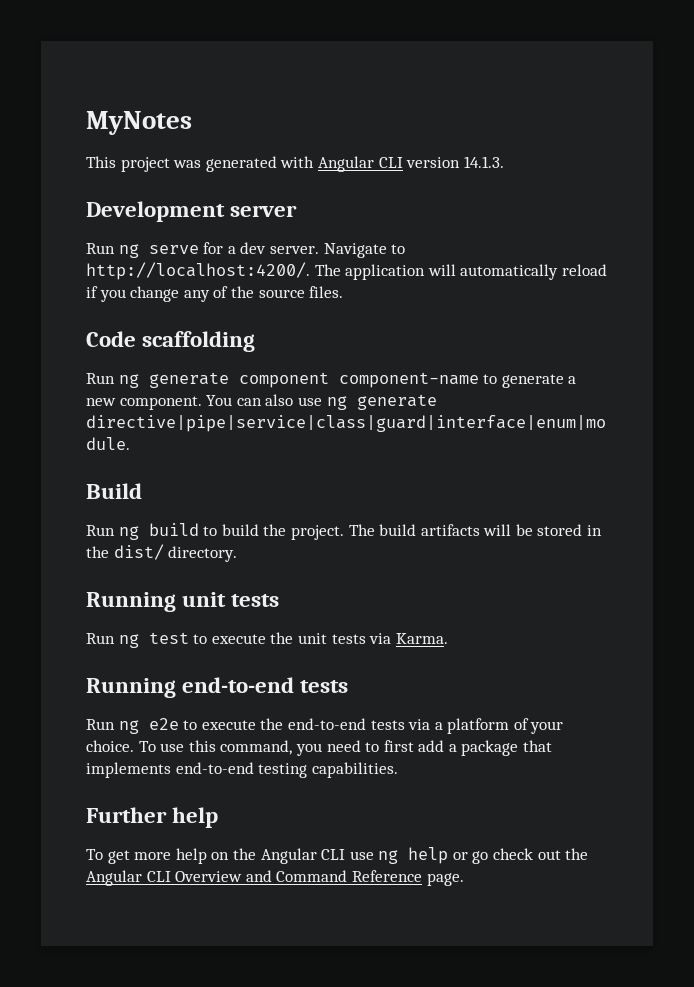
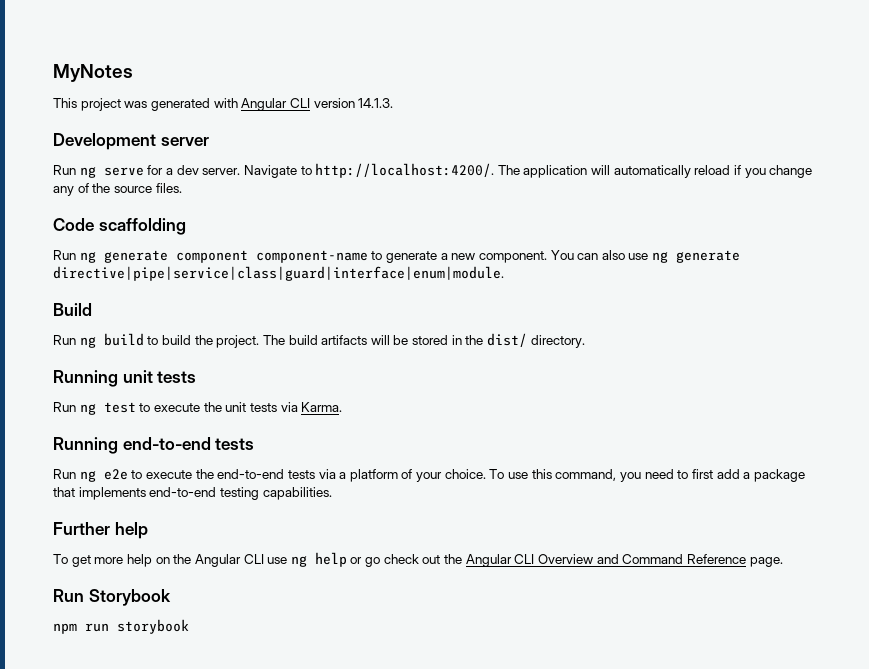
(464, 879) none -> [53,589,171,606] [53,619,189,634] // Run Storybook // npm run storybook

